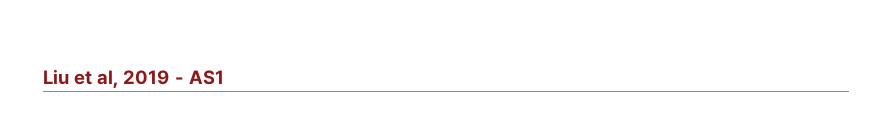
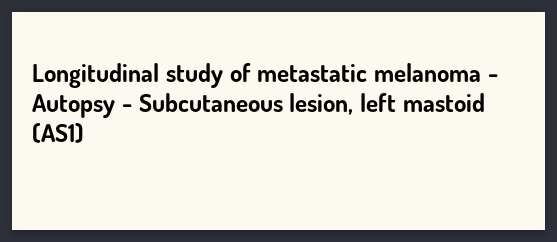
[43,69,224,88] Liu et al, 2019 - AS1 -> [32,63,498,88] [32,93,485,118] [32,123,84,143] Longitudinal study of metastatic melanoma - Autopsy - Subcutaneous lesion, left mastoid (AS1)

